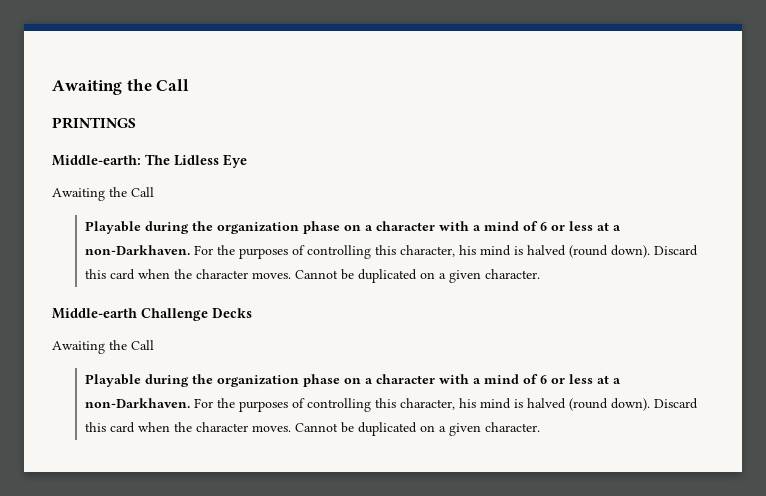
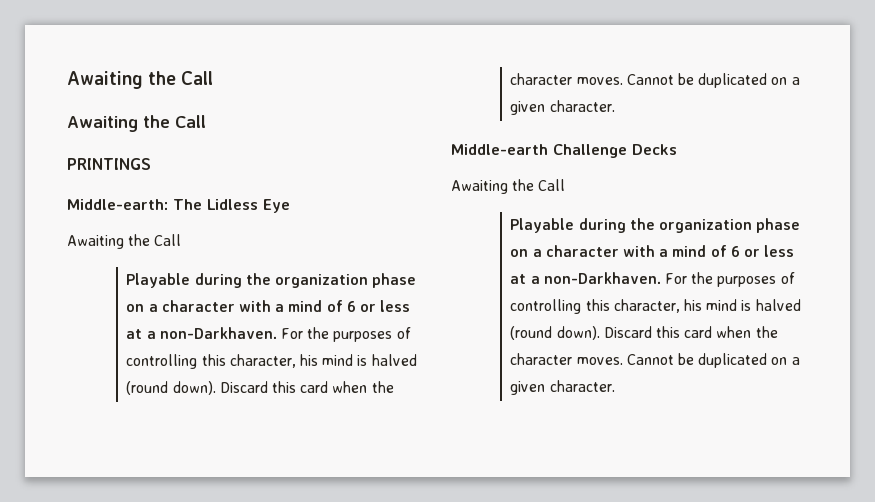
[52,79,190,95] Awaiting the Call -> [67,71,214,89] [67,115,206,132] Awaiting the Call // Awaiting the Call

